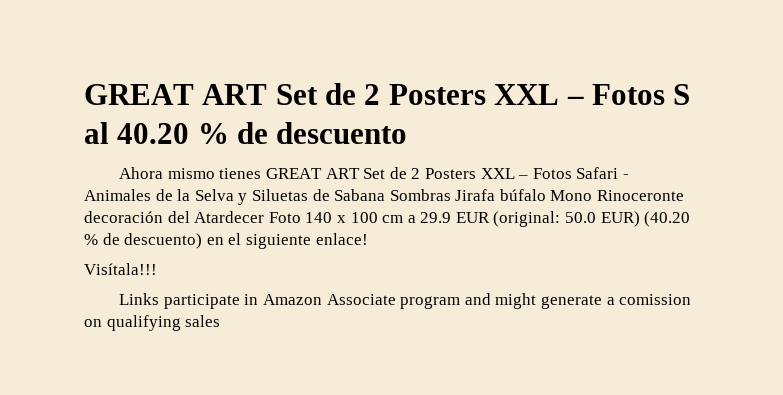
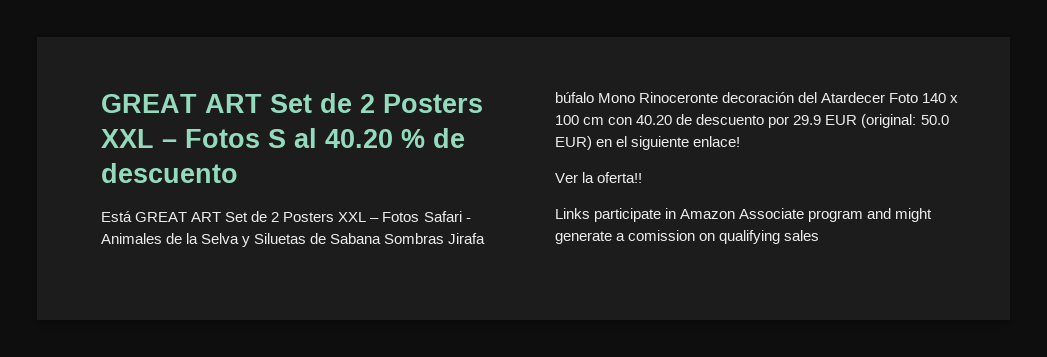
[119,167,262,179] Ahora mismo tienes -> [101,211,132,222] Está
[407,215,416,223] a -> [608,114,790,128] con 40.20 de descuento por
[644,211,691,227] [84,233,203,249] (40.20 % de descuento) -> (592, 143) none
[84,263,157,275] Visítala!!! -> [555,172,643,183] Ver la oferta!!

